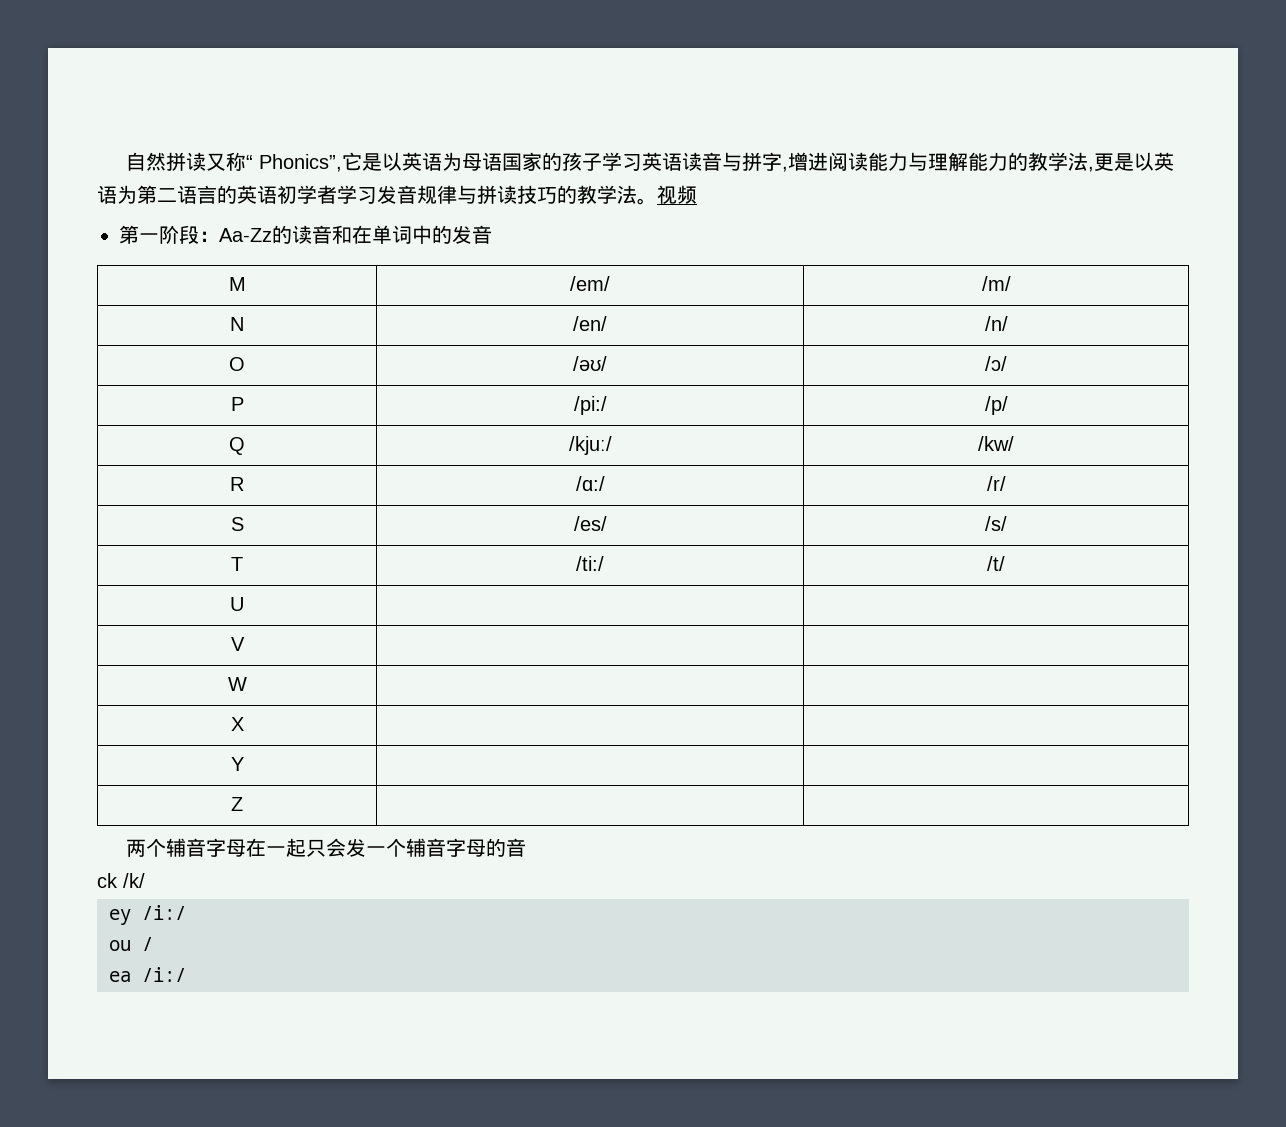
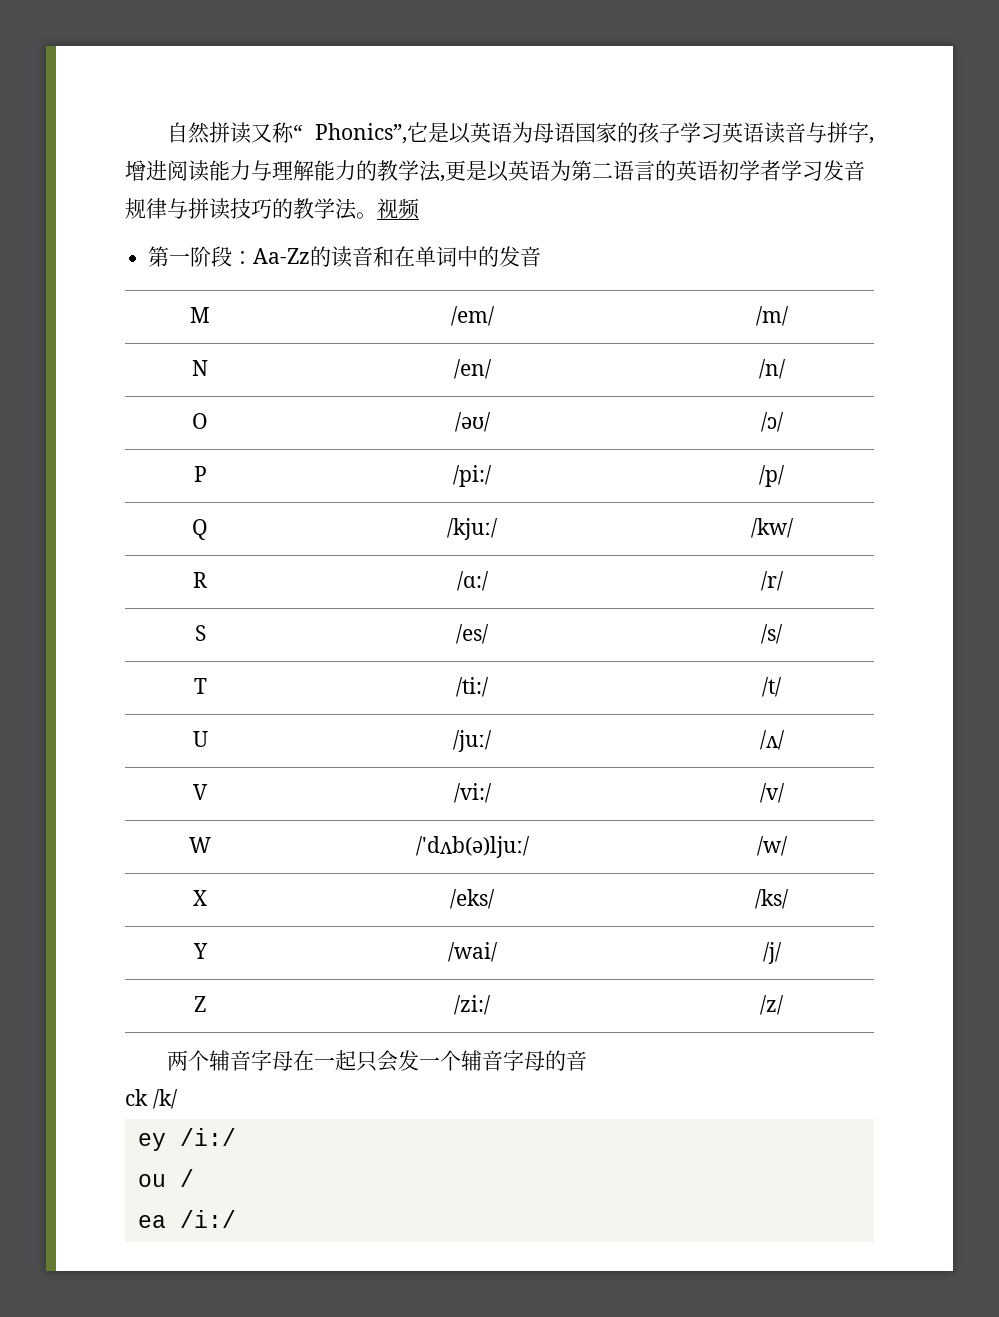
(244, 604) | -> [453,730,492,752] [759,730,785,750] /juː/ | /ʌ/
(245, 644) | -> [453,783,492,803] [759,783,785,803] /vi:/ | /v/
(247, 684) | -> [415,836,530,858] [756,836,788,856] /'dʌb(ə)ljuː/ | /w/
(244, 724) | -> [450,889,495,909] [755,889,789,909] /eks/ | /ks/
(244, 764) | -> [447,942,498,962] [762,942,782,964] /wai/ | /j/
(243, 804) | -> [454,995,491,1015] [760,995,784,1015] /zi:/ | /z/

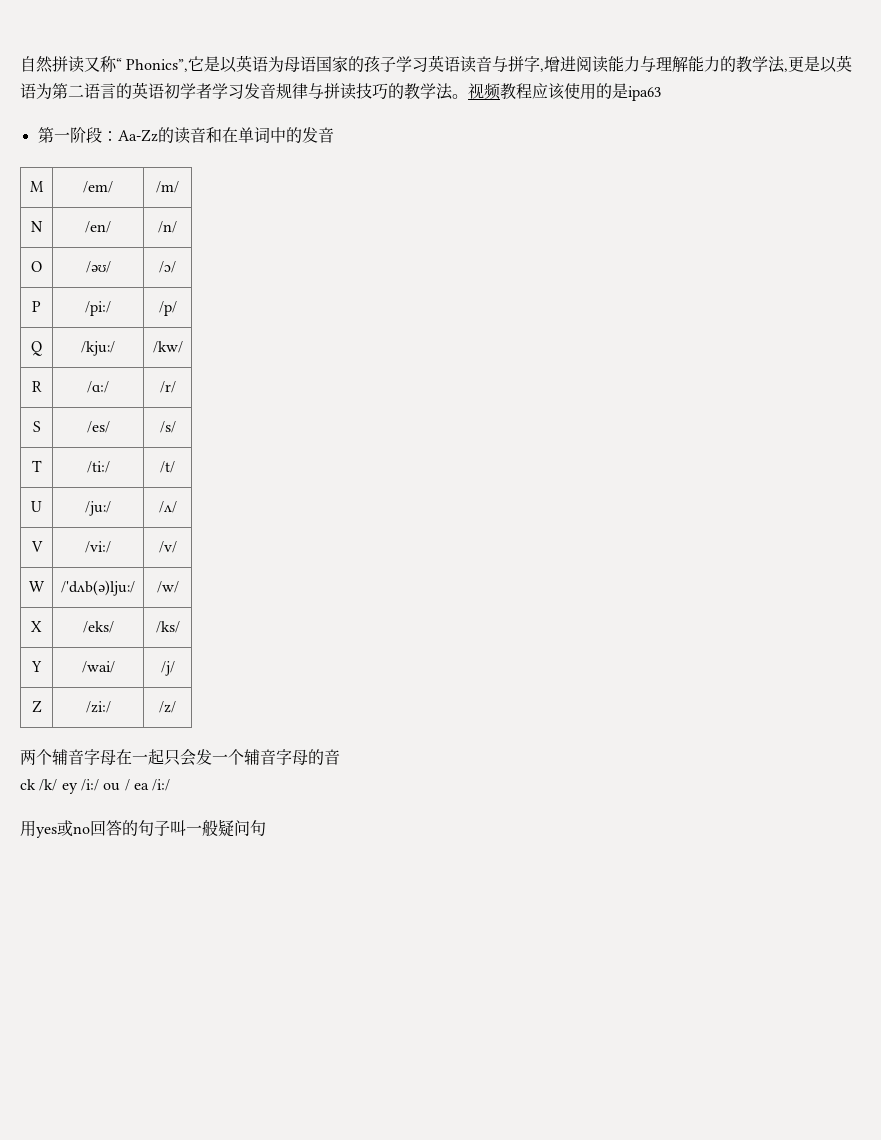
(420, 209) none -> [500,83,661,101] 教程应该使用的是ipa63
(178, 1099) // -> (58, 785) none
(236, 1137) // -> (99, 785) none
(194, 1178) // -> (130, 785) none
(236, 1219) none -> [20,819,266,838] // 用yes或no回答的句子叫一般疑问句

